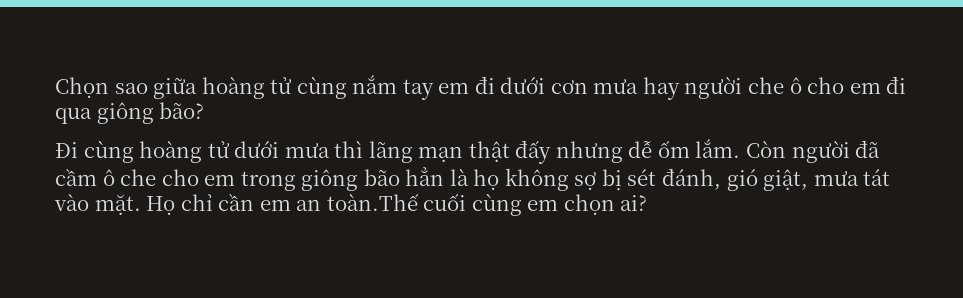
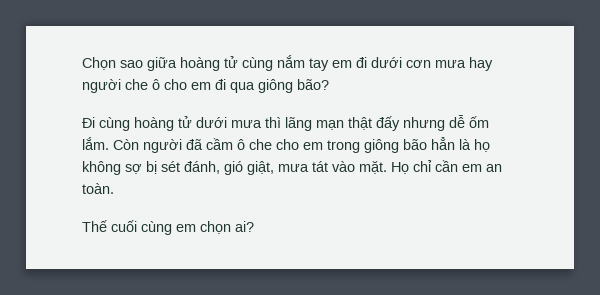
[326,194,419,211] toàn.Thế -> [82,183,114,194] [82,220,107,232] toàn. // Thế

